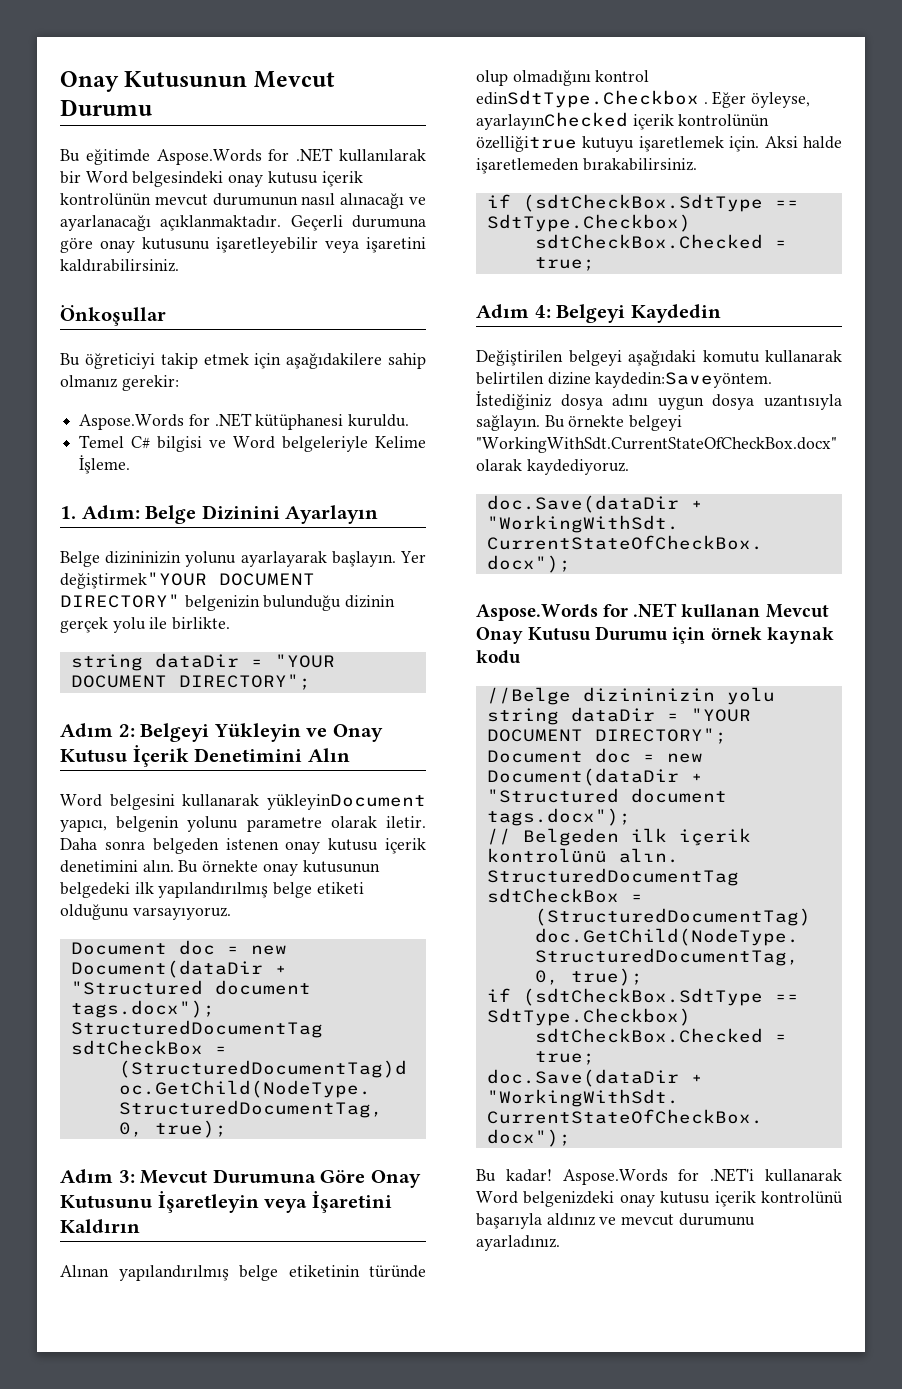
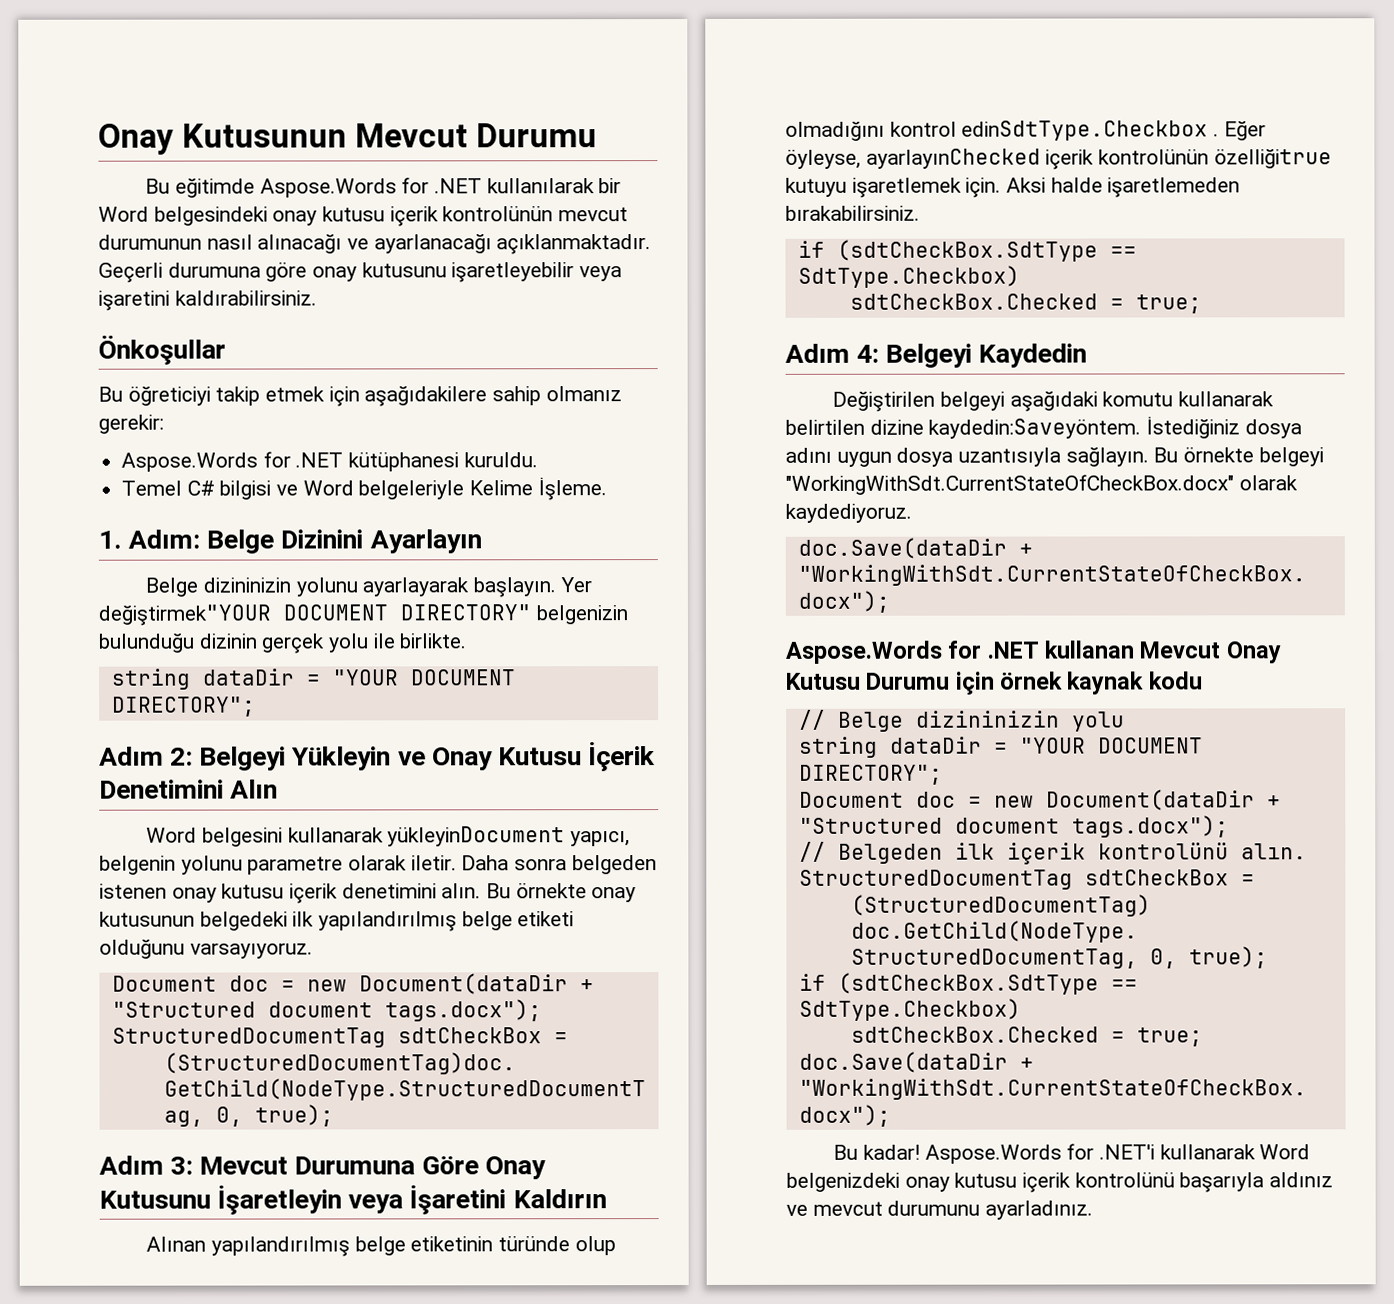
[486,687,571,705] //Belge -> [798,709,904,732] // Belge

